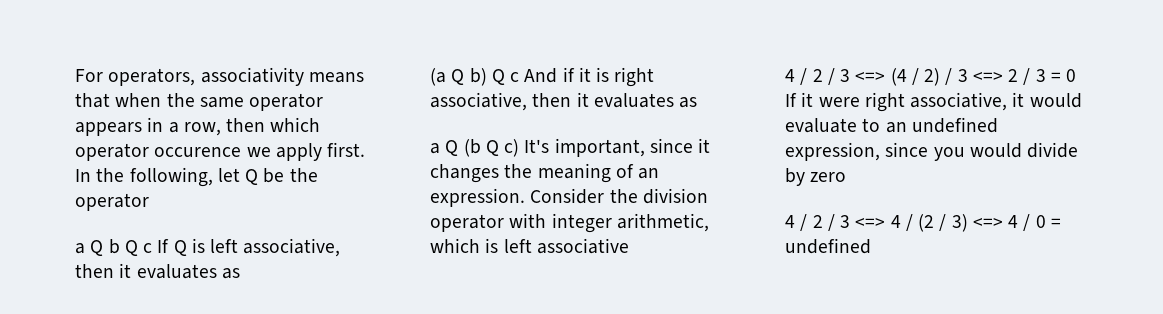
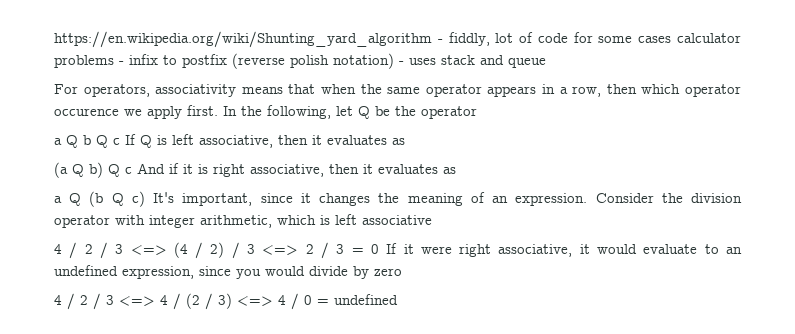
(75, 75) none -> [54,31,742,48] [54,53,546,69] https://en.wikipedia.org/wiki/Shunting_yard_algorithm - fiddly, lot of code for some cases calculator problems - infix to postfix (reverse polish notation) - uses stack and queue //

